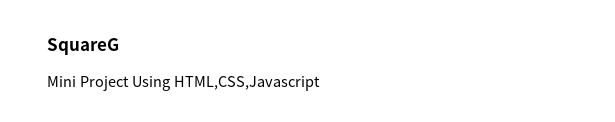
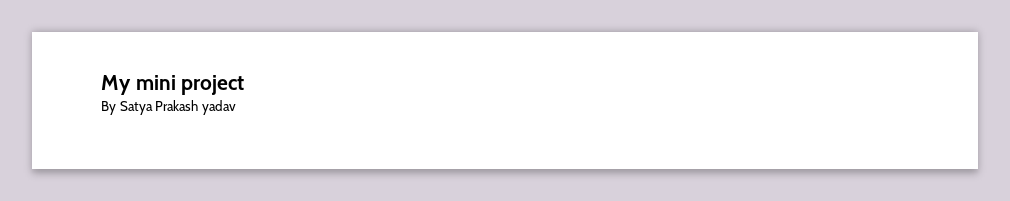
[47,38,119,55] [47,76,320,91] SquareG // Mini Project Using HTML,CSS,Javascript -> [101,75,245,95] [101,100,236,115] My mini project // By Satya Prakash yadav

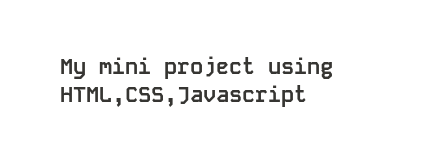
[101,100,236,115] // By Satya Prakash yadav -> [268,57,333,79] [60,85,307,107] using HTML,CSS,Javascript

